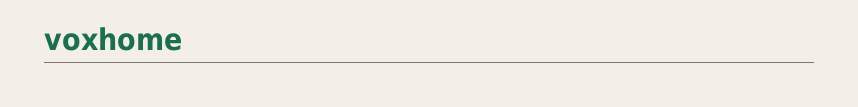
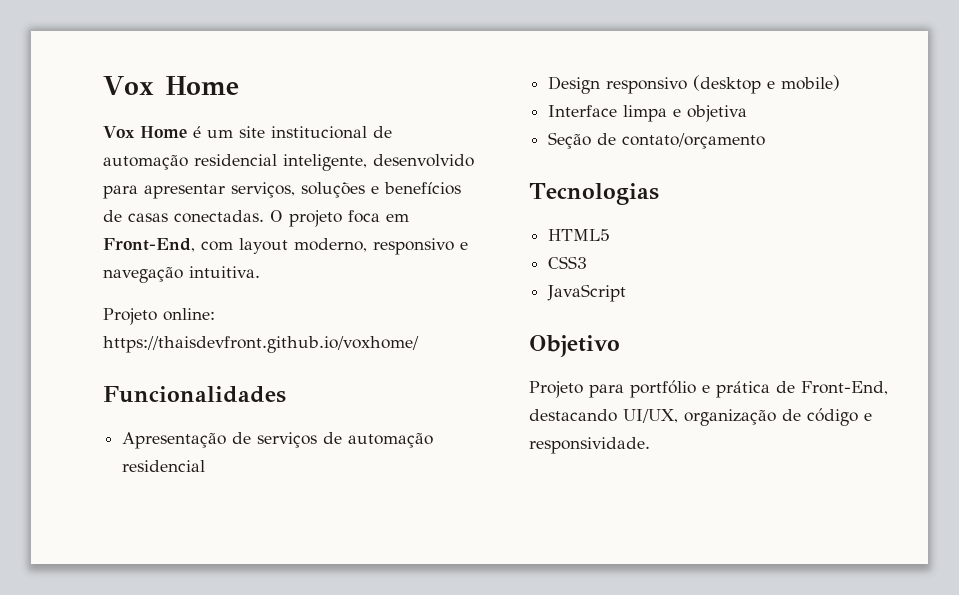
[44,27,182,51] voxhome -> [103,76,239,95] [103,126,392,139] [103,154,474,171] [103,182,461,199] [103,210,409,227] [103,238,468,255] [103,266,260,283] [103,308,215,325] [103,336,419,353] [103,386,286,403] [122,432,434,449] [122,460,206,472] [548,75,841,94] [548,105,748,122] [548,132,766,149] [529,183,659,205] [548,229,611,241] [548,256,588,269] [547,284,627,302] [529,335,620,357] [529,380,888,398] [529,408,872,426] [529,437,650,454] Vox Home // Vox Home é um site institucional de automação residencial inteligente, desenvolvido para apresentar serviços, soluções e benefícios de casas conectadas. O projeto foca em Front-End, com layout moderno, responsivo e navegação intuitiva. // Projeto online: https://thaisdevfront.github.io/voxhome/ // Funcionalidades // Apresentação de serviços de automação residencial // Design responsivo (desktop e mobile) // Interface limpa e objetiva // Seção de contato/orçamento // Tecnologias // HTML5 // CSS3 // JavaScript // Objetivo // Projeto para portfólio e prática de Front-End, destacando UI/UX, organização de código e responsividade.

